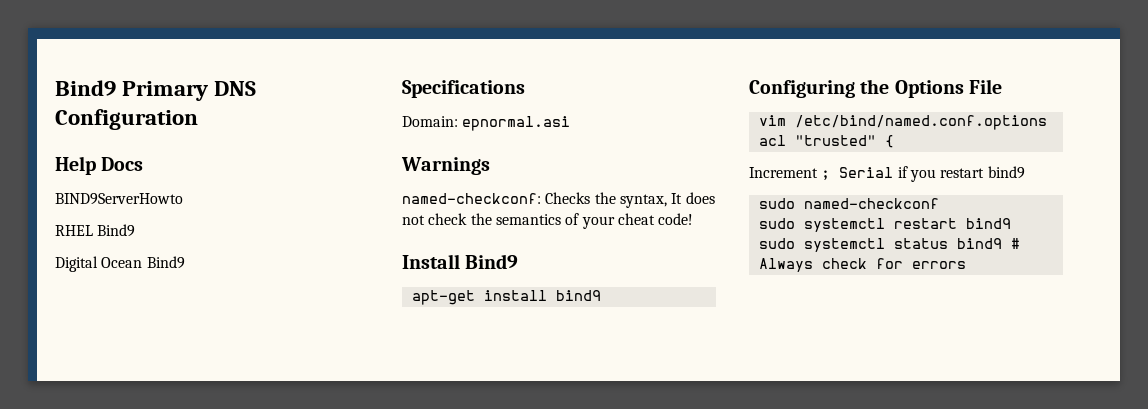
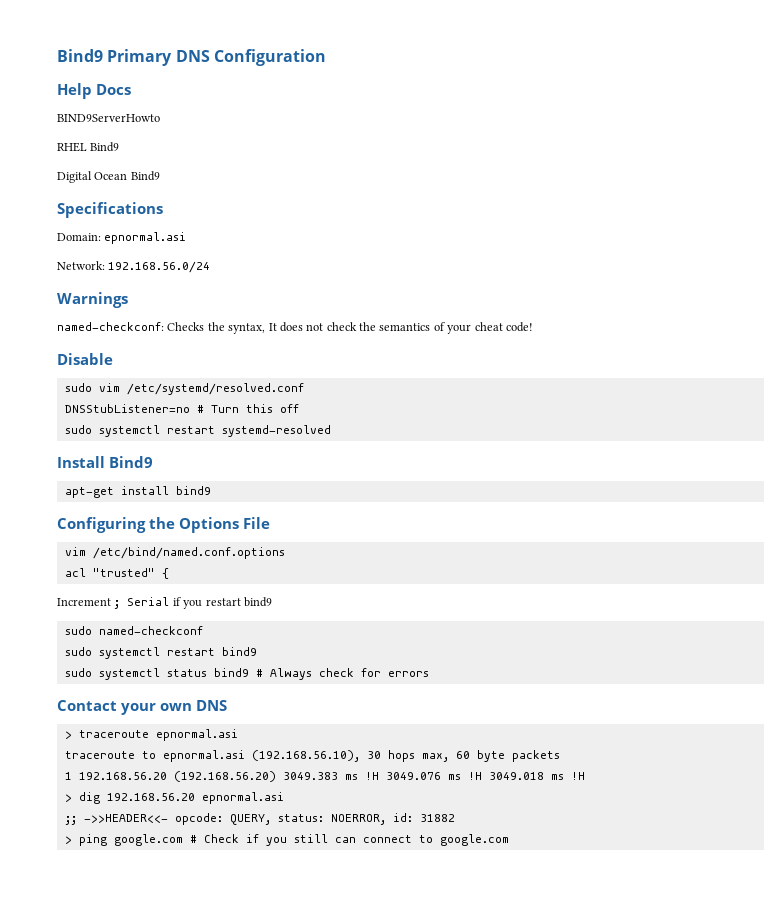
(571, 123) none -> [57,261,211,273] // Network: 192.168.56.0/24
(694, 219) none -> [57,353,113,365] [64,383,304,395] [64,404,299,413] [64,425,331,437] // Disable // sudo vim /etc/systemd/resolved.conf // DNSStubListener=no # Turn this off // sudo systemctl restart systemd-resolved
(966, 265) none -> [57,700,227,715] [64,729,238,741] [64,750,560,762] [64,771,585,782] [64,792,284,804] [64,813,455,825] [64,834,509,846] // Contact your own DNS // > traceroute epnormal.asi // traceroute to epnormal.asi (192.168.56.10), 30 hops max, 60 byte packets // 1 192.168.56.20 (192.168.56.20) 3049.383 ms !H 3049.076 ms !H 3049.018 ms !H // > dig 192.168.56.20 epnormal.asi // ;; ->>HEADER<<- opcode: QUERY, status: NOERROR, id: 31882 // > ping google.com # Check if you still can connect to google.com

